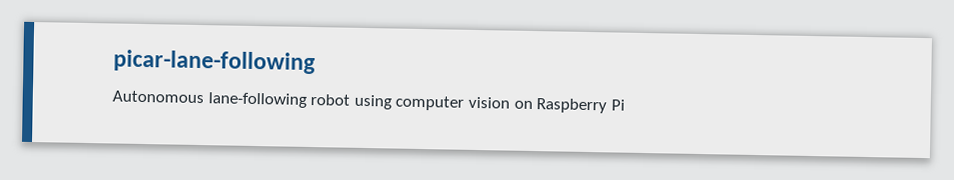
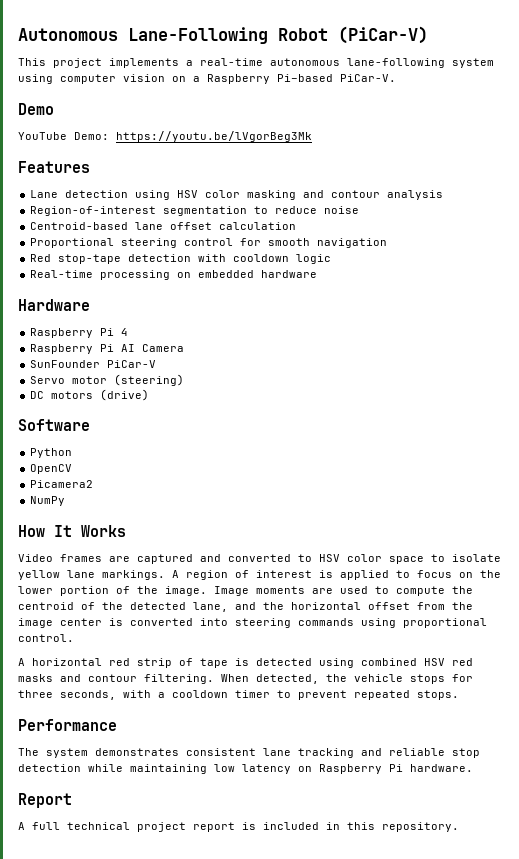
[113,49,316,75] [112,90,625,114] picar-lane-following // Autonomous lane-following robot using computer vision on Raspberry Pi -> [18,26,428,44] [18,58,494,68] [18,74,396,84] [18,103,54,115] [18,131,312,142] [18,161,90,173] [30,190,444,200] [30,206,360,216] [30,222,297,230] [30,238,388,248] [30,254,332,264] [30,270,318,280] [18,299,90,311] [30,328,129,338] [30,344,185,354] [30,360,157,368] [30,374,185,386] [30,389,150,401] [18,419,90,431] [30,448,73,458] [30,464,73,474] [30,480,94,488] [30,496,66,506] [18,525,126,537] [18,554,501,564] [18,570,501,580] [18,586,473,596] [18,602,473,612] [18,618,487,628] [18,634,74,642] [18,658,473,668] [18,674,473,684] [18,690,459,700] [18,719,117,731] [18,748,480,758] [18,764,473,774] [18,793,72,808] [18,822,459,832] Autonomous Lane-Following Robot (PiCar-V) // This project implements a real-time autonomous lane-following system using computer vision on a Raspberry Pi–based PiCar-V. // Demo // YouTube Demo: https://youtu.be/lVgorBeg3Mk // Features // Lane detection using HSV color masking and contour analysis // Region-of-interest segmentation to reduce noise // Centroid-based lane offset calculation // Proportional steering control for smooth navigation // Red stop-tape detection with cooldown logic // Real-time processing on embedded hardware // Hardware // Raspberry Pi 4 // Raspberry Pi AI Camera // SunFounder PiCar-V // Servo motor (steering) // DC motors (drive) // Software // Python // OpenCV // Picamera2 // NumPy // How It Works // Video frames are captured and converted to HSV color space to isolate yellow lane markings. A region of interest is applied to focus on the lower portion of the image. Image moments are used to compute the centroid of the detected lane, and the horizontal offset from the image center is converted into steering commands using proportional control. // A horizontal red strip of tape is detected using combined HSV red masks and contour filtering. When detected, the vehicle stops for three seconds, with a cooldown timer to prevent repeated stops. // Performance // The system demonstrates consistent lane tracking and reliable stop detection while maintaining low latency on Raspberry Pi hardware. // Report // A full technical project report is included in this repository.

